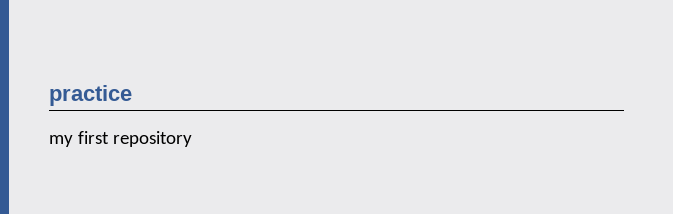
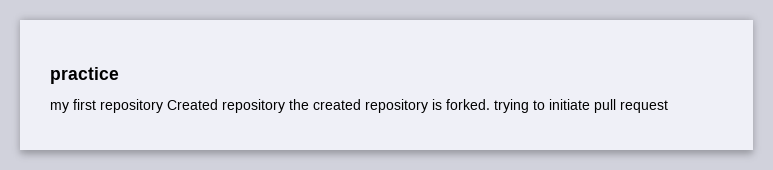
(192, 139) none -> [167,99,668,113] Created repository the created repository is forked. trying to initiate pull request

